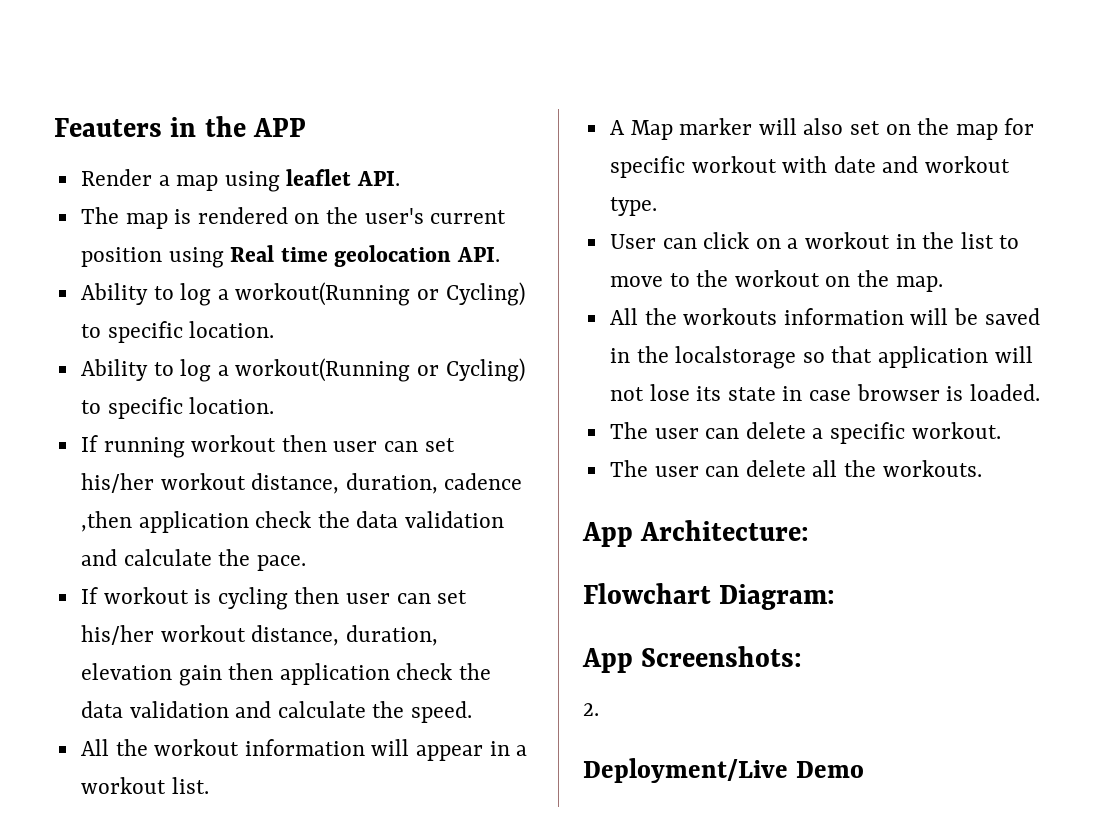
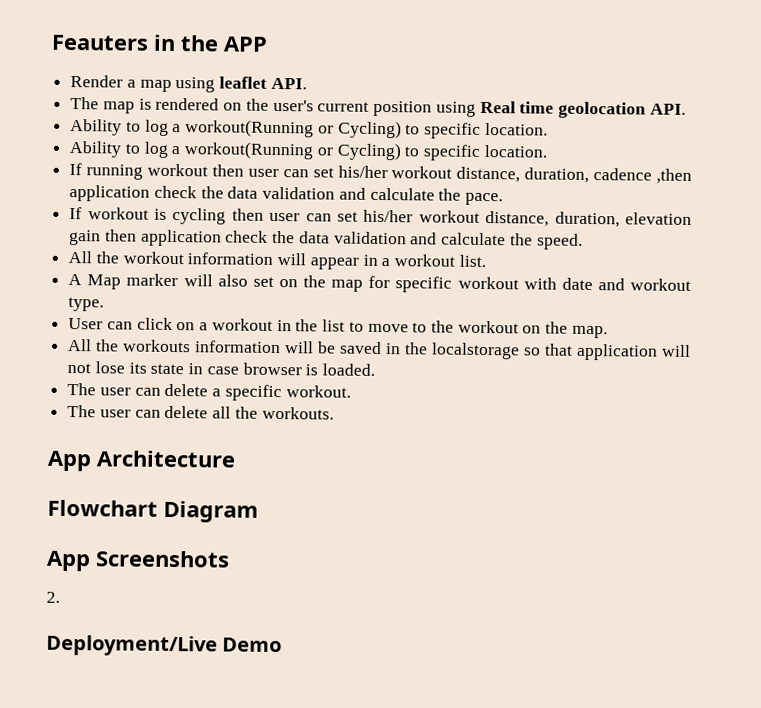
[640,520,810,541] Architecture: -> [96,450,236,468] Architecture
[719,584,836,610] [582,646,803,673] Diagram: // App Screenshots: -> [163,500,259,523] [46,550,230,572] Diagram // App Screenshots

